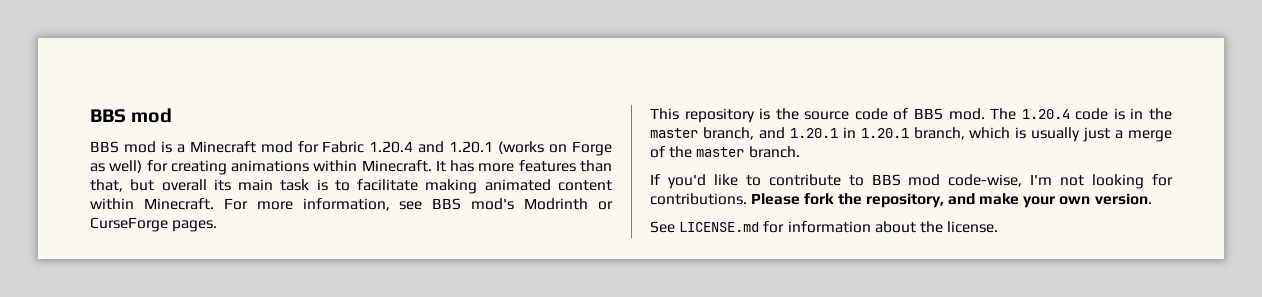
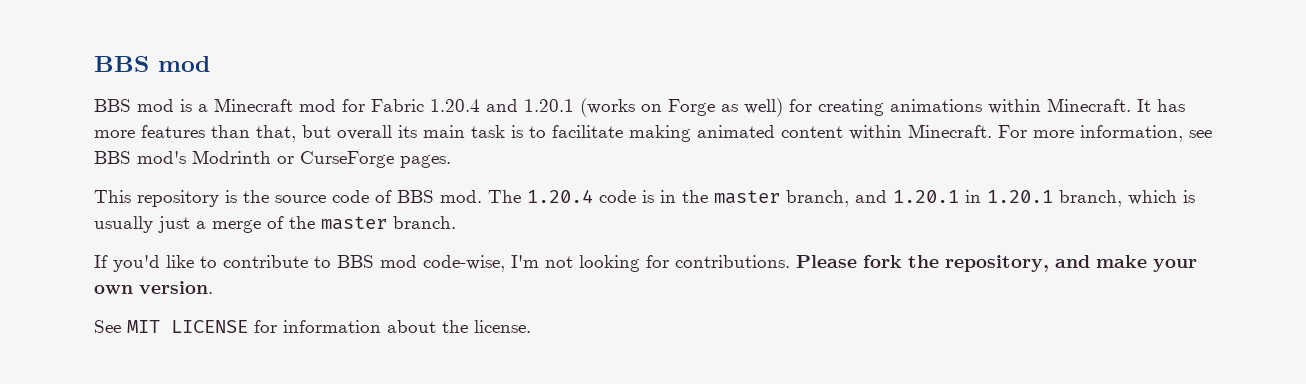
[679,222,760,232] LICENSE.md -> [127,320,248,333] MIT LICENSE

